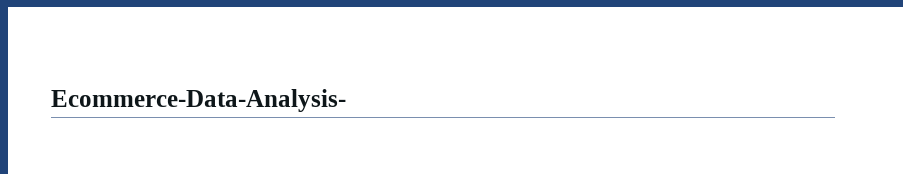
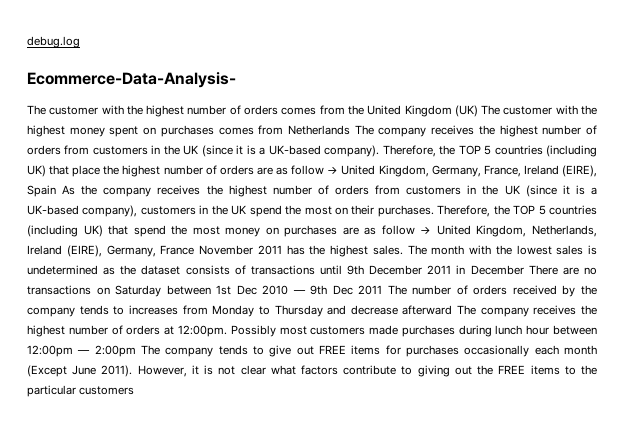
(51, 100) none -> [27,36,80,48] debug.log //
(346, 100) none -> [27,105,597,117] [27,125,597,137] [27,145,597,157] [27,165,598,177] [27,185,597,197] [27,205,597,217] [27,225,597,237] [27,245,597,257] [27,265,597,275] [27,285,597,297] [27,305,598,317] [27,325,597,337] [27,345,597,357] [27,365,597,377] [27,385,135,397] // The customer with the highest number of orders comes from the United Kingdom (UK) The customer with the highest money spent on purchases comes from Netherlands The company receives the highest number of orders from customers in the UK (since it is a UK-based company). Therefore, the TOP 5 countries (including UK) that place the highest number of orders are as follow → United Kingdom, Germany, France, Ireland (EIRE), Spain As the company receives the highest number of orders from customers in the UK (since it is a UK-based company), customers in the UK spend the most on their purchases. Therefore, the TOP 5 countries (including UK) that spend the most money on purchases are as follow → United Kingdom, Netherlands, Ireland (EIRE), Germany, France November 2011 has the highest sales. The month with the lowest sales is undetermined as the dataset consists of transactions until 9th December 2011 in December There are no transactions on Saturday between 1st Dec 2010 — 9th Dec 2011 The number of orders received by the company tends to increases from Monday to Thursday and decrease afterward The company receives the highest number of orders at 12:00pm. Possibly most customers made purchases during lunch hour between 12:00pm — 2:00pm The company tends to give out FREE items for purchases occasionally each month (Except June 2011). However, it is not clear what factors contribute to giving out the FREE items to the particular customers

